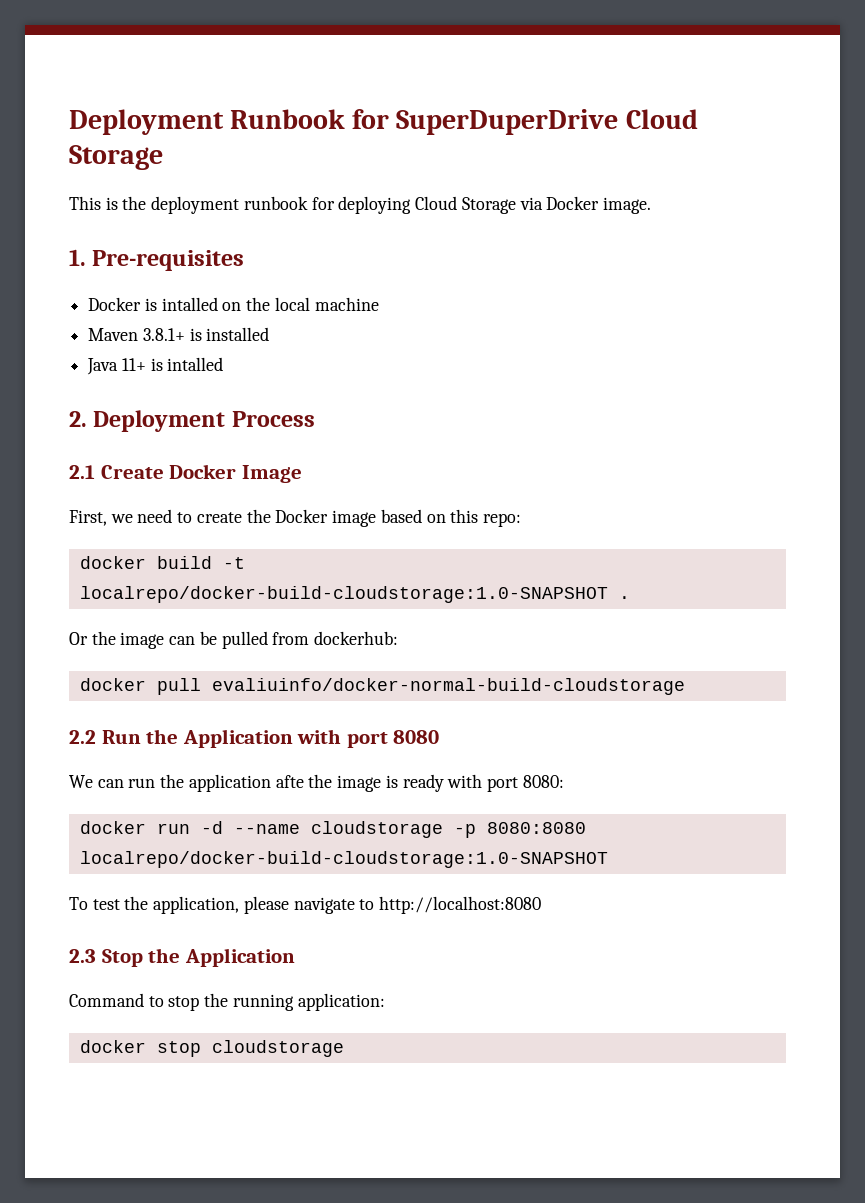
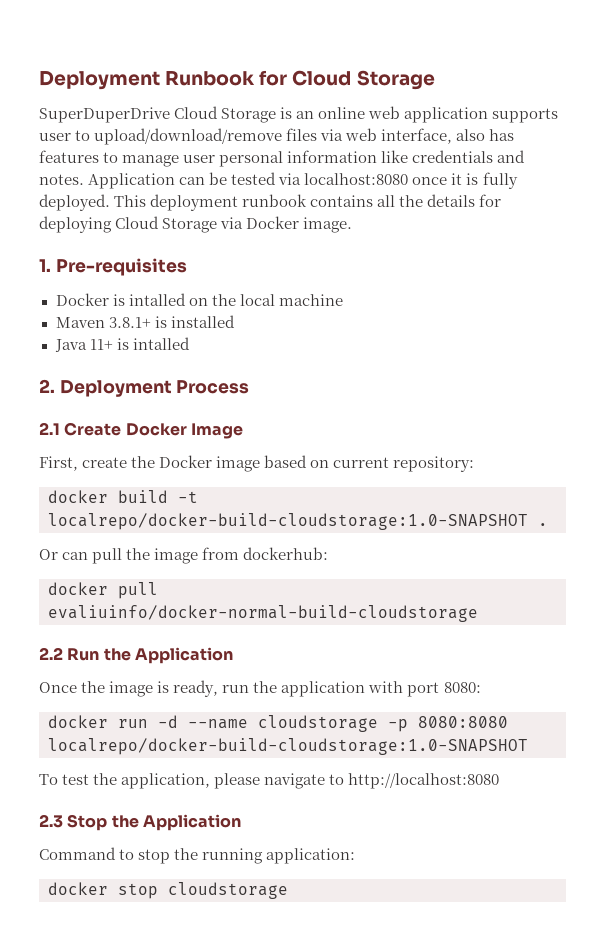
(389, 119) none -> [292,70,435,90] Cloud Storage //
[69,196,308,214] // This is the deployment runbook -> [280,106,559,123] [39,128,515,145] [39,150,526,167] [39,172,518,189] [39,194,476,211] is an online web application supports user to upload/download/remove files via web interface, also has features to manage user personal information like credentials and notes. Application can be tested via localhost:8080 once it is fully deployed. This deployment runbook contains all the details
[110,509,193,523] we need to -> (78, 463) none
[450,509,521,527] this repo: -> [333,456,475,472] current repository:
[91,631,268,649] the image can be pulled -> [62,548,199,564] can pull the image
[297,729,440,748] [69,774,444,792] with port 8080 // We can run the application afte the image is ready -> [39,680,366,697] // Once the image is ready, run the application

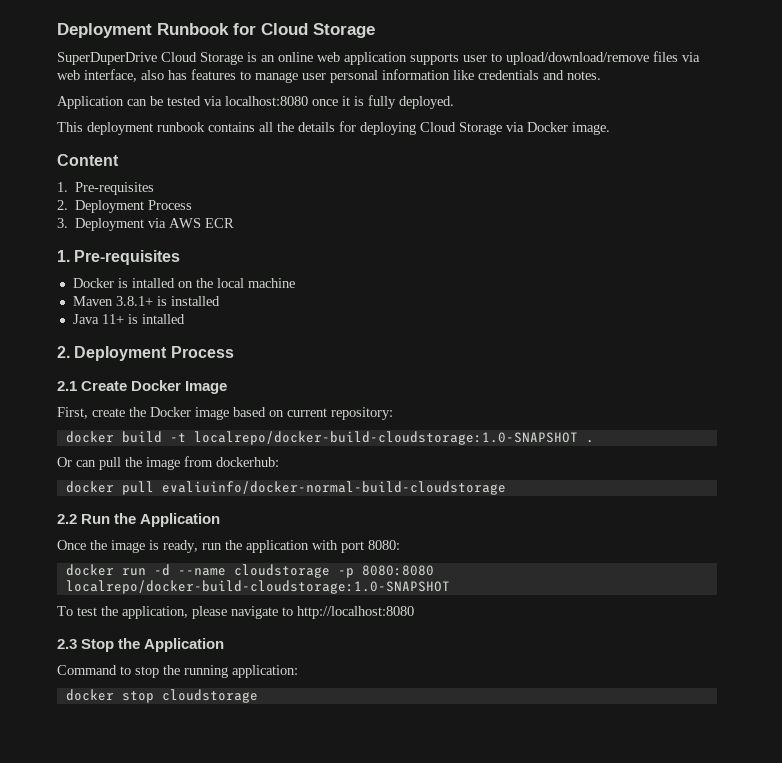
(84, 179) none -> (601, 75) //
(110, 202) none -> (454, 102) //
(353, 225) none -> [57,154,119,166] [57,182,155,195] [57,200,193,213] [57,218,235,231] // Content // 1. Pre-requisites // 2. Deployment Process // 3. Deployment via AWS ECR

